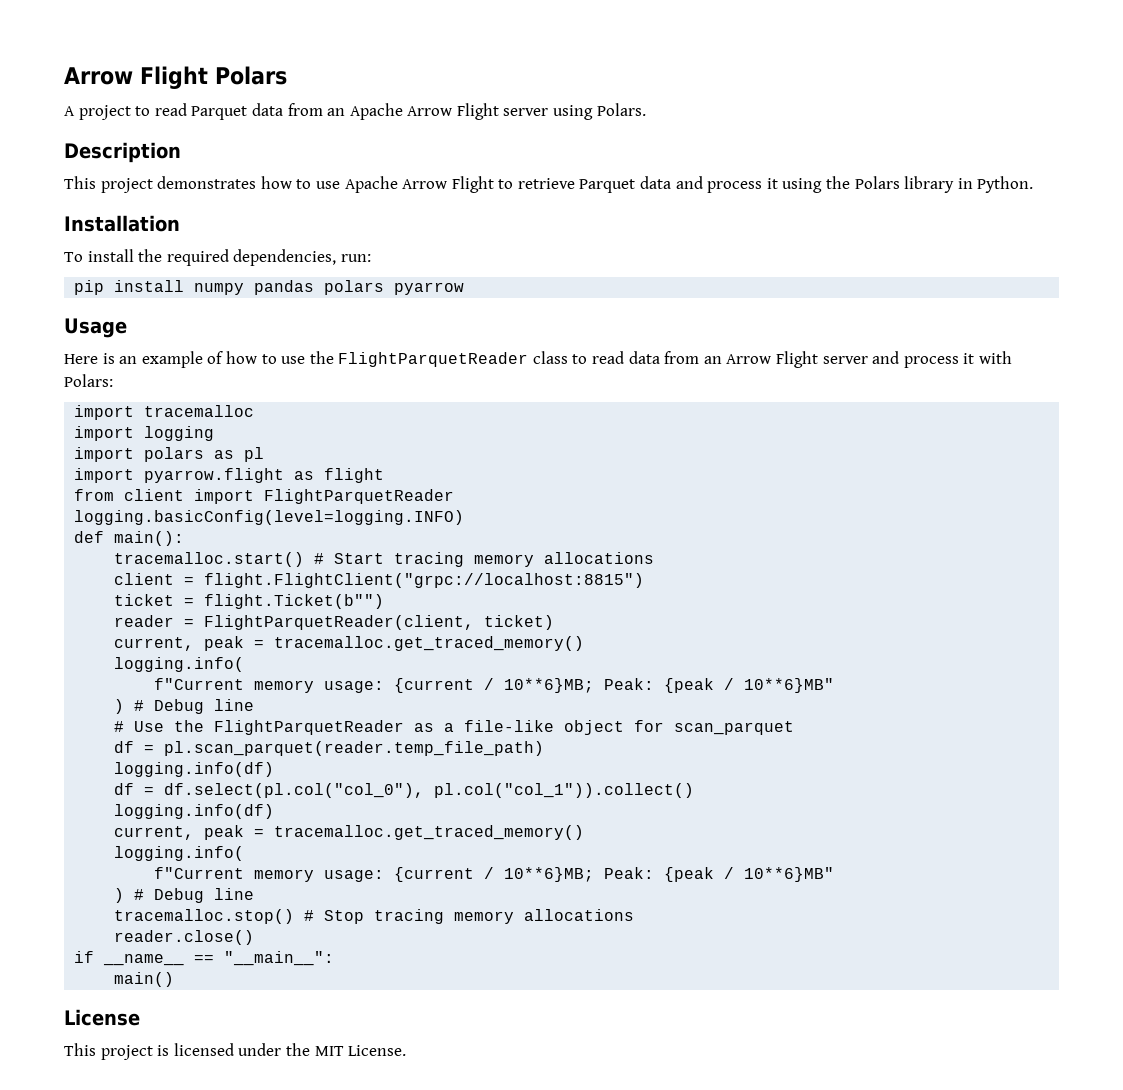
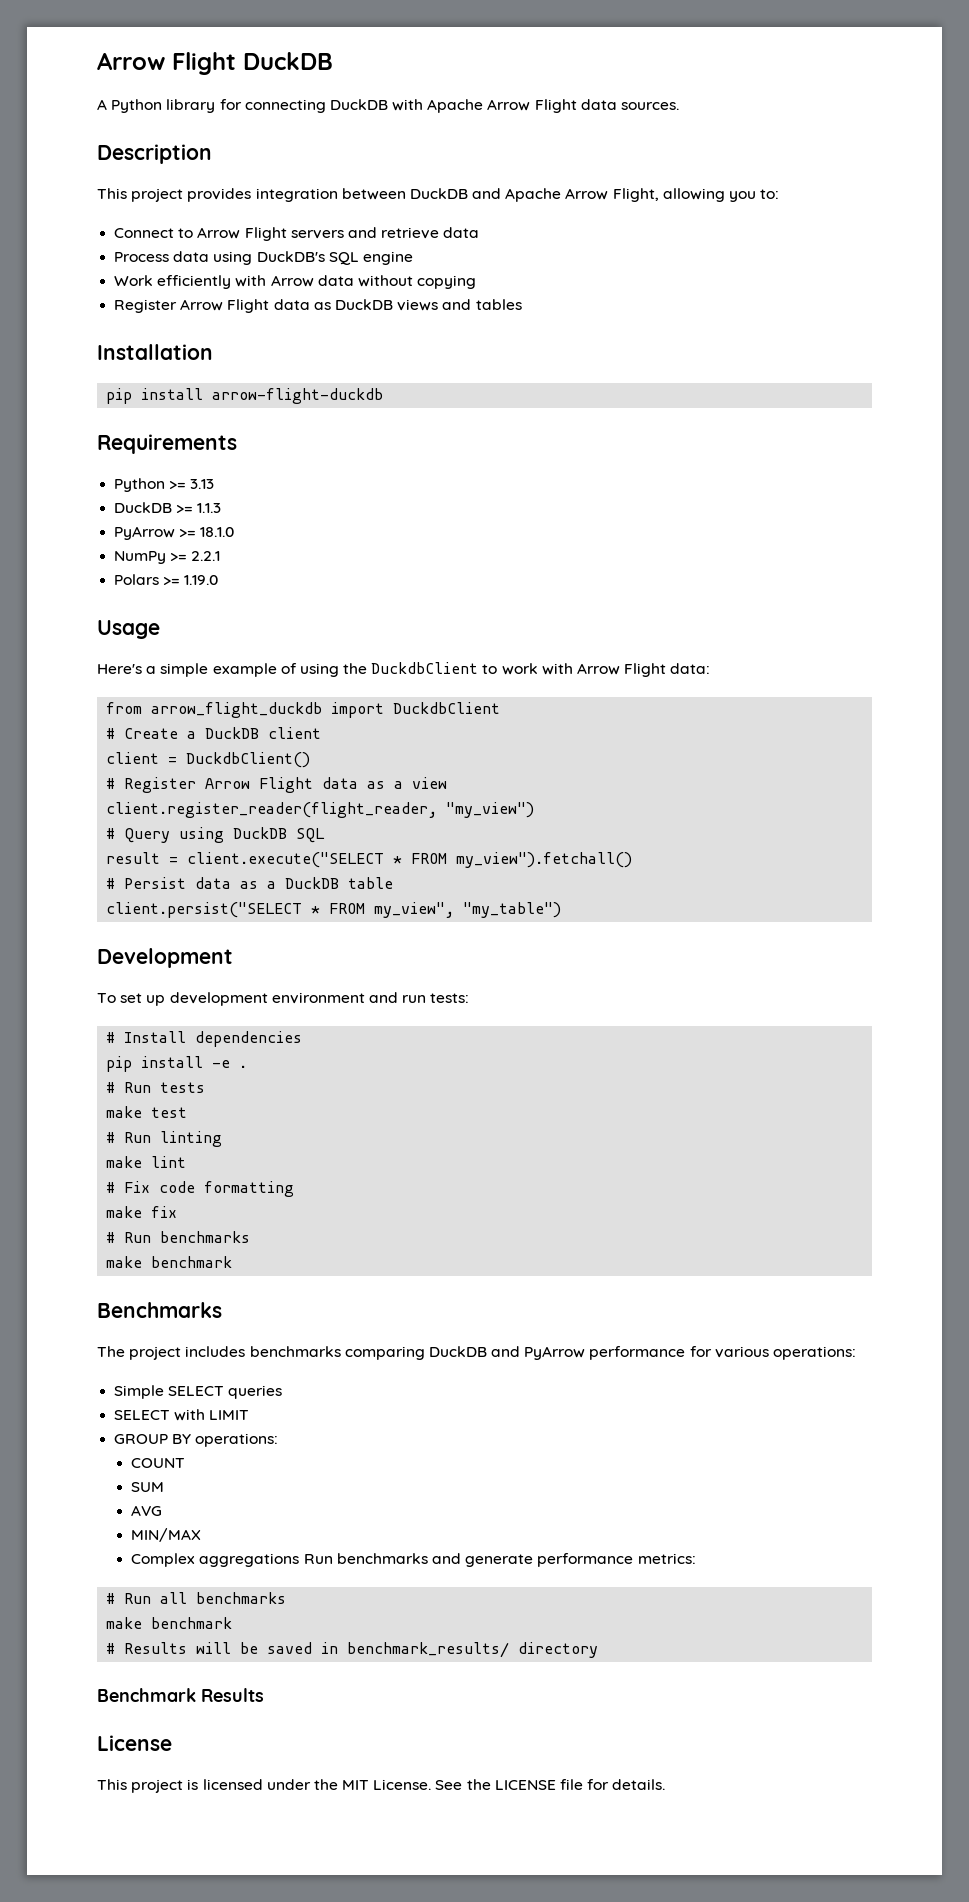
[64,66,287,89] Arrow Flight Polars -> [97,52,333,75] Arrow Flight DuckDB
[78,103,646,120] [64,142,181,163] [64,176,1034,193] [64,215,180,232] [64,249,371,266] [74,280,465,295] [64,318,127,338] [64,351,1012,368] [64,374,113,387] [74,405,255,420] [74,426,215,441] [74,447,265,462] [74,468,385,483] [74,489,455,504] [74,510,465,525] [74,531,185,546] [114,552,655,567] [114,573,645,588] [114,594,385,609] [114,615,555,630] [114,636,585,651] [114,657,245,672] [154,678,835,693] [114,699,255,714] [114,720,795,735] [114,741,545,756] [114,762,275,777] [114,783,695,798] [114,804,275,819] [114,825,585,840] [114,846,245,861] [154,867,835,882] [114,888,255,903] [114,909,635,924] [114,930,255,945] [74,951,335,966] [114,972,175,987] project to read Parquet data from an Apache Arrow Flight server using Polars. // Description // This project demonstrates how to use Apache Arrow Flight to retrieve Parquet data and process it using the Polars library in Python. // Installation // To install the required dependencies, run: // pip install numpy pandas polars pyarrow // Usage // Here is an example of how to use the FlightParquetReader class to read data from an Arrow Flight server and process it with Polars: // import tracemalloc // import logging // import polars as pl // import pyarrow.flight as flight // from client import FlightParquetReader // logging.basicConfig(level=logging.INFO) // def main(): // tracemalloc.start() # Start tracing memory allocations // client = flight.FlightClient("grpc://localhost:8815") // ticket = flight.Ticket(b"") // reader = FlightParquetReader(client, ticket) // current, peak = tracemalloc.get_traced_memory() // logging.info( // f"Current memory usage: {current / 10**6}MB; Peak: {peak / 10**6}MB" // ) # Debug line // # Use the FlightParquetReader as a file-like object for scan_parquet // df = pl.scan_parquet(reader.temp_file_path) // logging.info(df) // df = df.select(pl.col("col_0"), pl.col("col_1")).collect() // logging.info(df) // current, peak = tracemalloc.get_traced_memory() // logging.info( // f"Current memory usage: {current / 10**6}MB; Peak: {peak / 10**6}MB" // ) # Debug line // tracemalloc.stop() # Stop tracing memory allocations // reader.close() // if __name__ == "__main__": // main() -> [111,99,680,113] [97,144,212,164] [97,188,780,202] [114,227,480,241] [114,251,413,265] [114,275,477,289] [114,299,522,313] [97,344,213,360] [106,388,384,404] [97,434,237,454] [114,478,215,492] [114,502,222,513] [114,526,235,540] [114,551,221,564] [114,574,219,585] [97,620,160,639] [97,662,711,677] [106,702,501,718] [106,727,322,739] [106,752,311,768] [106,777,448,793] [106,802,535,818] [106,827,326,843] [106,852,633,868] [106,877,394,889] [106,902,562,918] [97,948,233,968] [97,992,470,1006] [106,1031,303,1047] [106,1056,248,1072] [106,1082,206,1093] [106,1106,188,1118] [106,1131,223,1147] [106,1156,187,1168] [106,1181,295,1197] [106,1206,178,1218] [106,1231,251,1243] [106,1256,233,1268] [97,1302,222,1318] [97,1346,857,1360] [114,1385,283,1399] [114,1409,250,1421] [114,1433,279,1447] [131,1458,186,1468] [131,1482,165,1492] [131,1505,163,1516] [131,1528,202,1542] [131,1553,696,1567] [106,1592,287,1604] [106,1617,233,1629] [106,1642,599,1658] [97,1688,264,1702] Python library for connecting DuckDB with Apache Arrow Flight data sources. // Description // This project provides integration between DuckDB and Apache Arrow Flight, allowing you to: // Connect to Arrow Flight servers and retrieve data // Process data using DuckDB's SQL engine // Work efficiently with Arrow data without copying // Register Arrow Flight data as DuckDB views and tables // Installation // pip install arrow-flight-duckdb // Requirements // Python >= 3.13 // DuckDB >= 1.1.3 // PyArrow >= 18.1.0 // NumPy >= 2.2.1 // Polars >= 1.19.0 // Usage // Here's a simple example of using the DuckdbClient to work with Arrow Flight data: // from arrow_flight_duckdb import DuckdbClient // # Create a DuckDB client // client = DuckdbClient() // # Register Arrow Flight data as a view // client.register_reader(flight_reader, "my_view") // # Query using DuckDB SQL // result = client.execute("SELECT * FROM my_view").fetchall() // # Persist data as a DuckDB table // client.persist("SELECT * FROM my_view", "my_table") // Development // To set up development environment and run tests: // # Install dependencies // pip install -e . // # Run tests // make test // # Run linting // make lint // # Fix code formatting // make fix // # Run benchmarks // make benchmark // Benchmarks // The project includes benchmarks comparing DuckDB and PyArrow performance for various operations: // Simple SELECT queries // SELECT with LIMIT // GROUP BY operations: // COUNT // SUM // AVG // MIN/MAX // Complex aggregations Run benchmarks and generate performance metrics: // # Run all benchmarks // make benchmark // # Results will be saved in benchmark_results/ directory // Benchmark Results
(407, 1050) none -> [435,1779,666,1790] See the LICENSE file for details.

